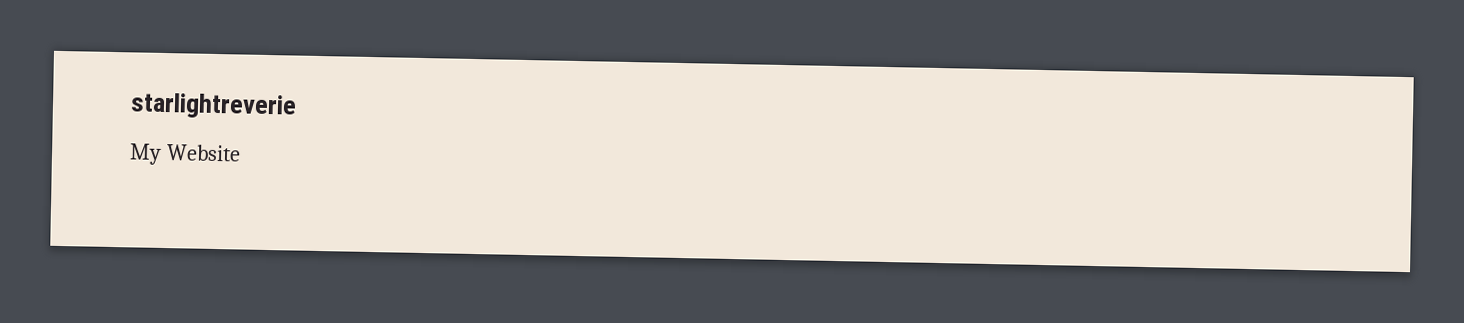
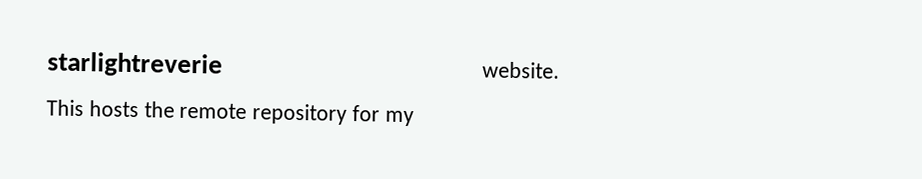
[129,143,241,165] My Website -> [46,99,414,127] [482,61,560,79] This hosts the remote repository for my website.

